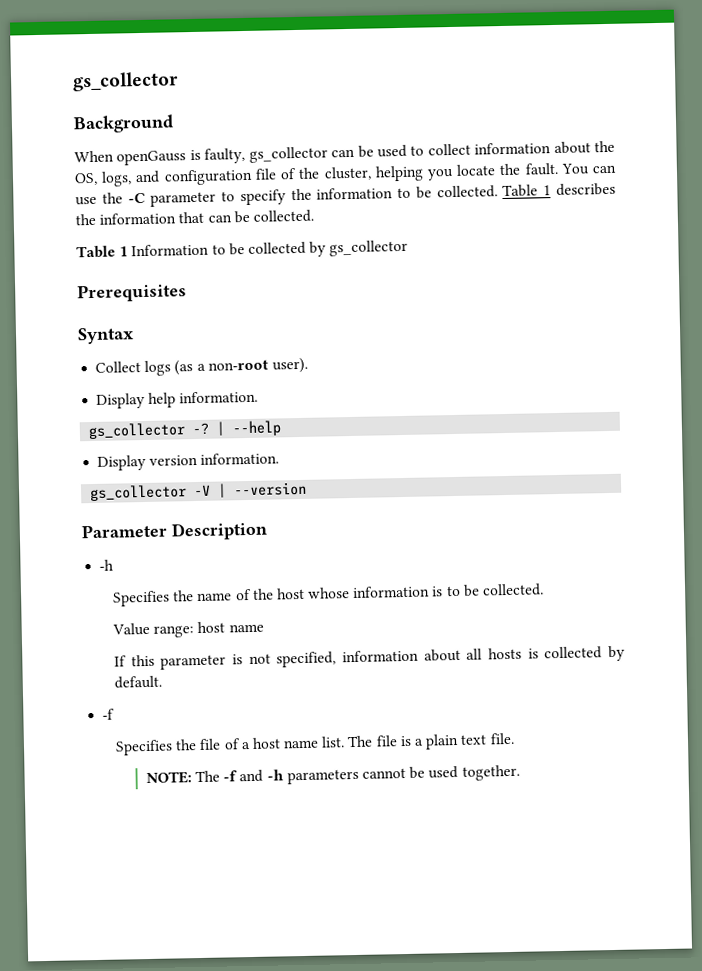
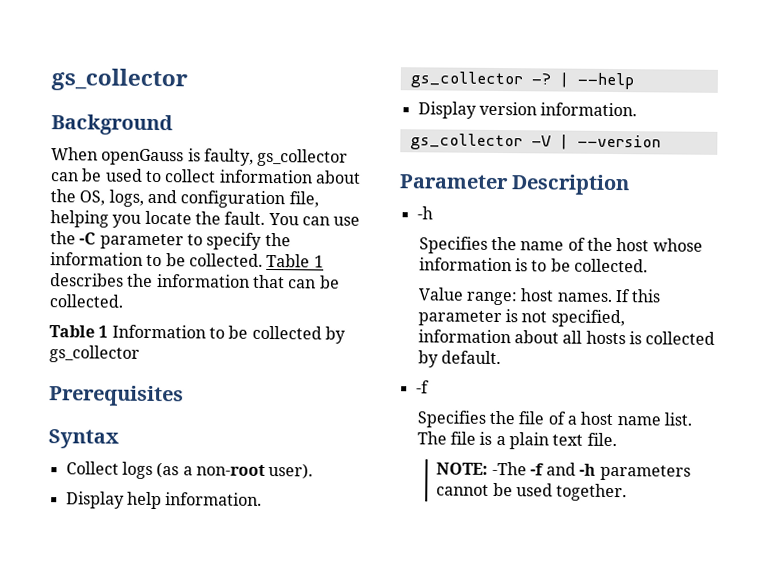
[254,166,372,181] file of the cluster, -> [288,191,319,208] file,
[228,623,264,633] name // -> [556,292,613,302] names.
[195,770,221,783] The -> [491,461,527,476] -The

